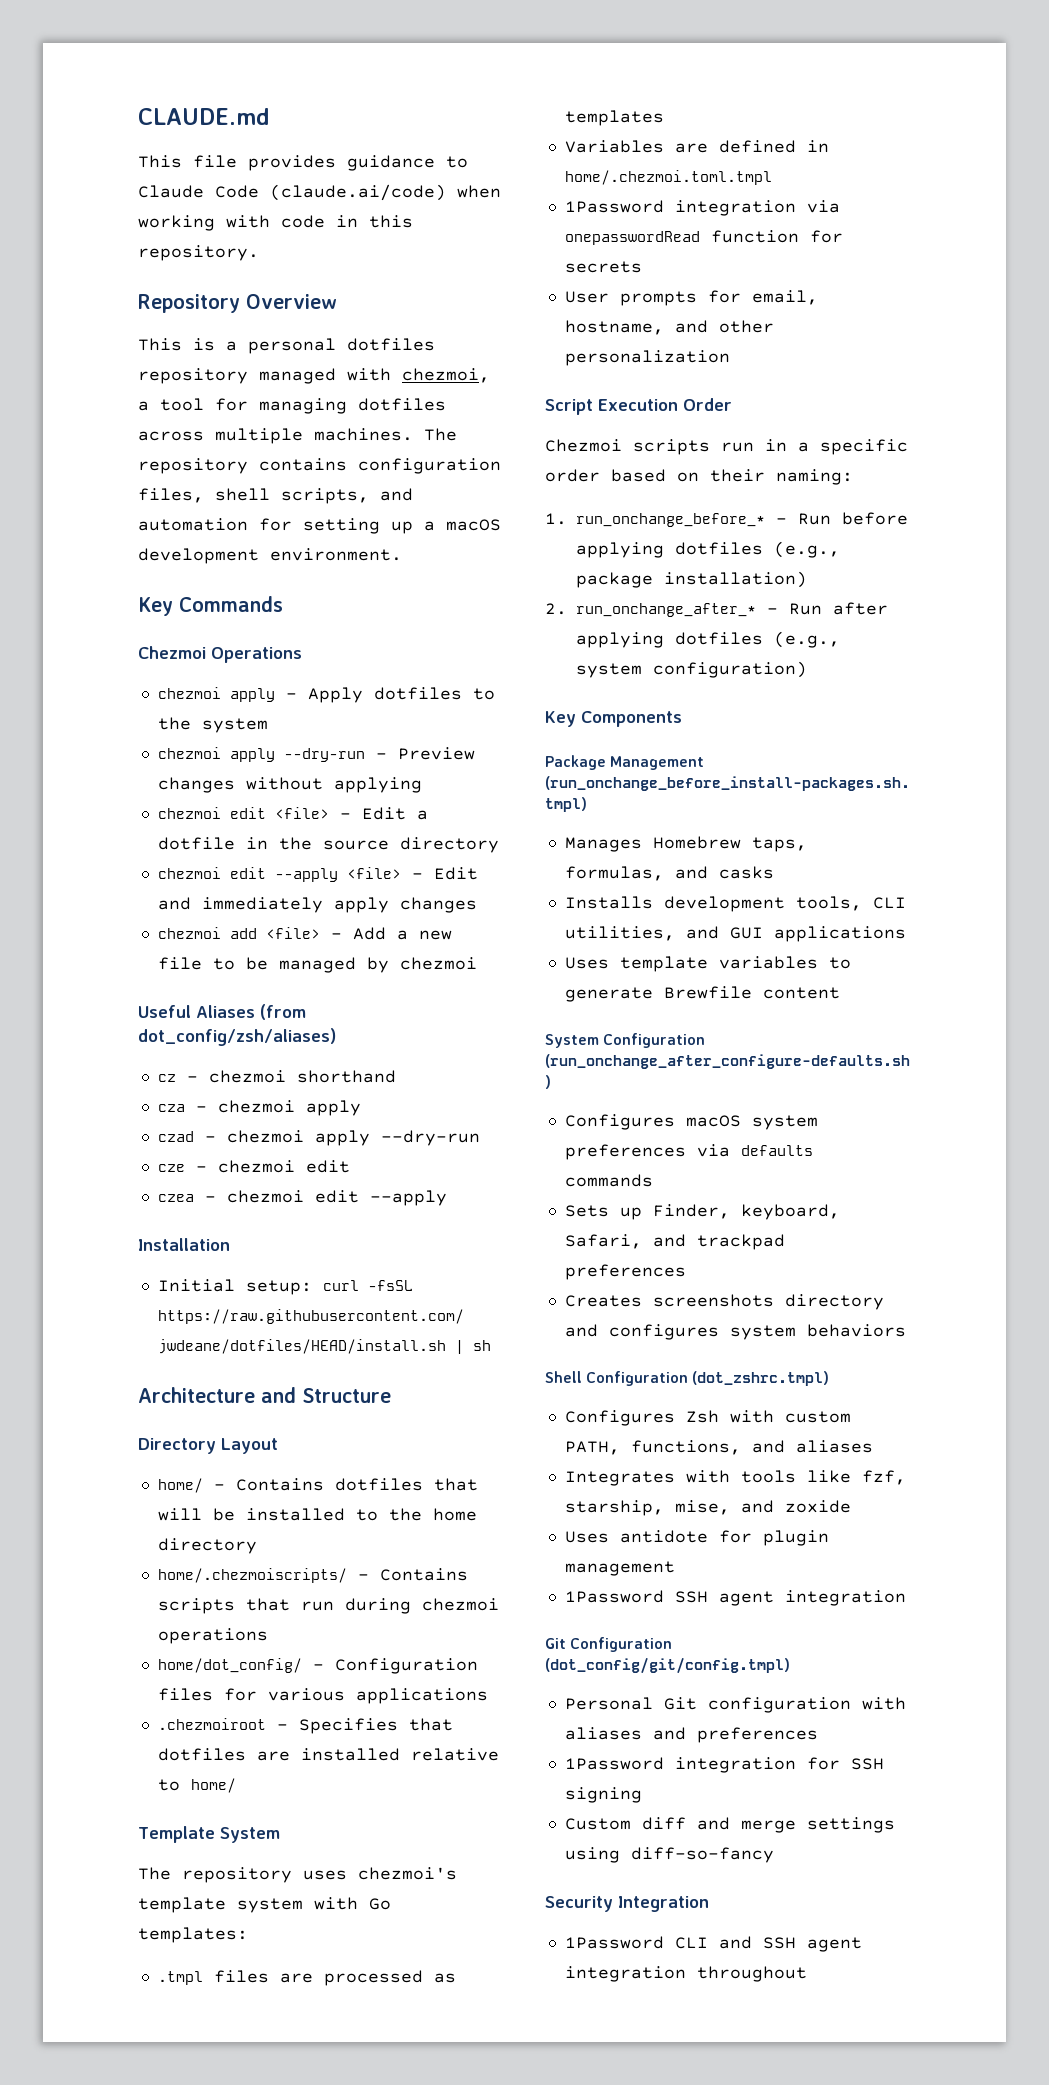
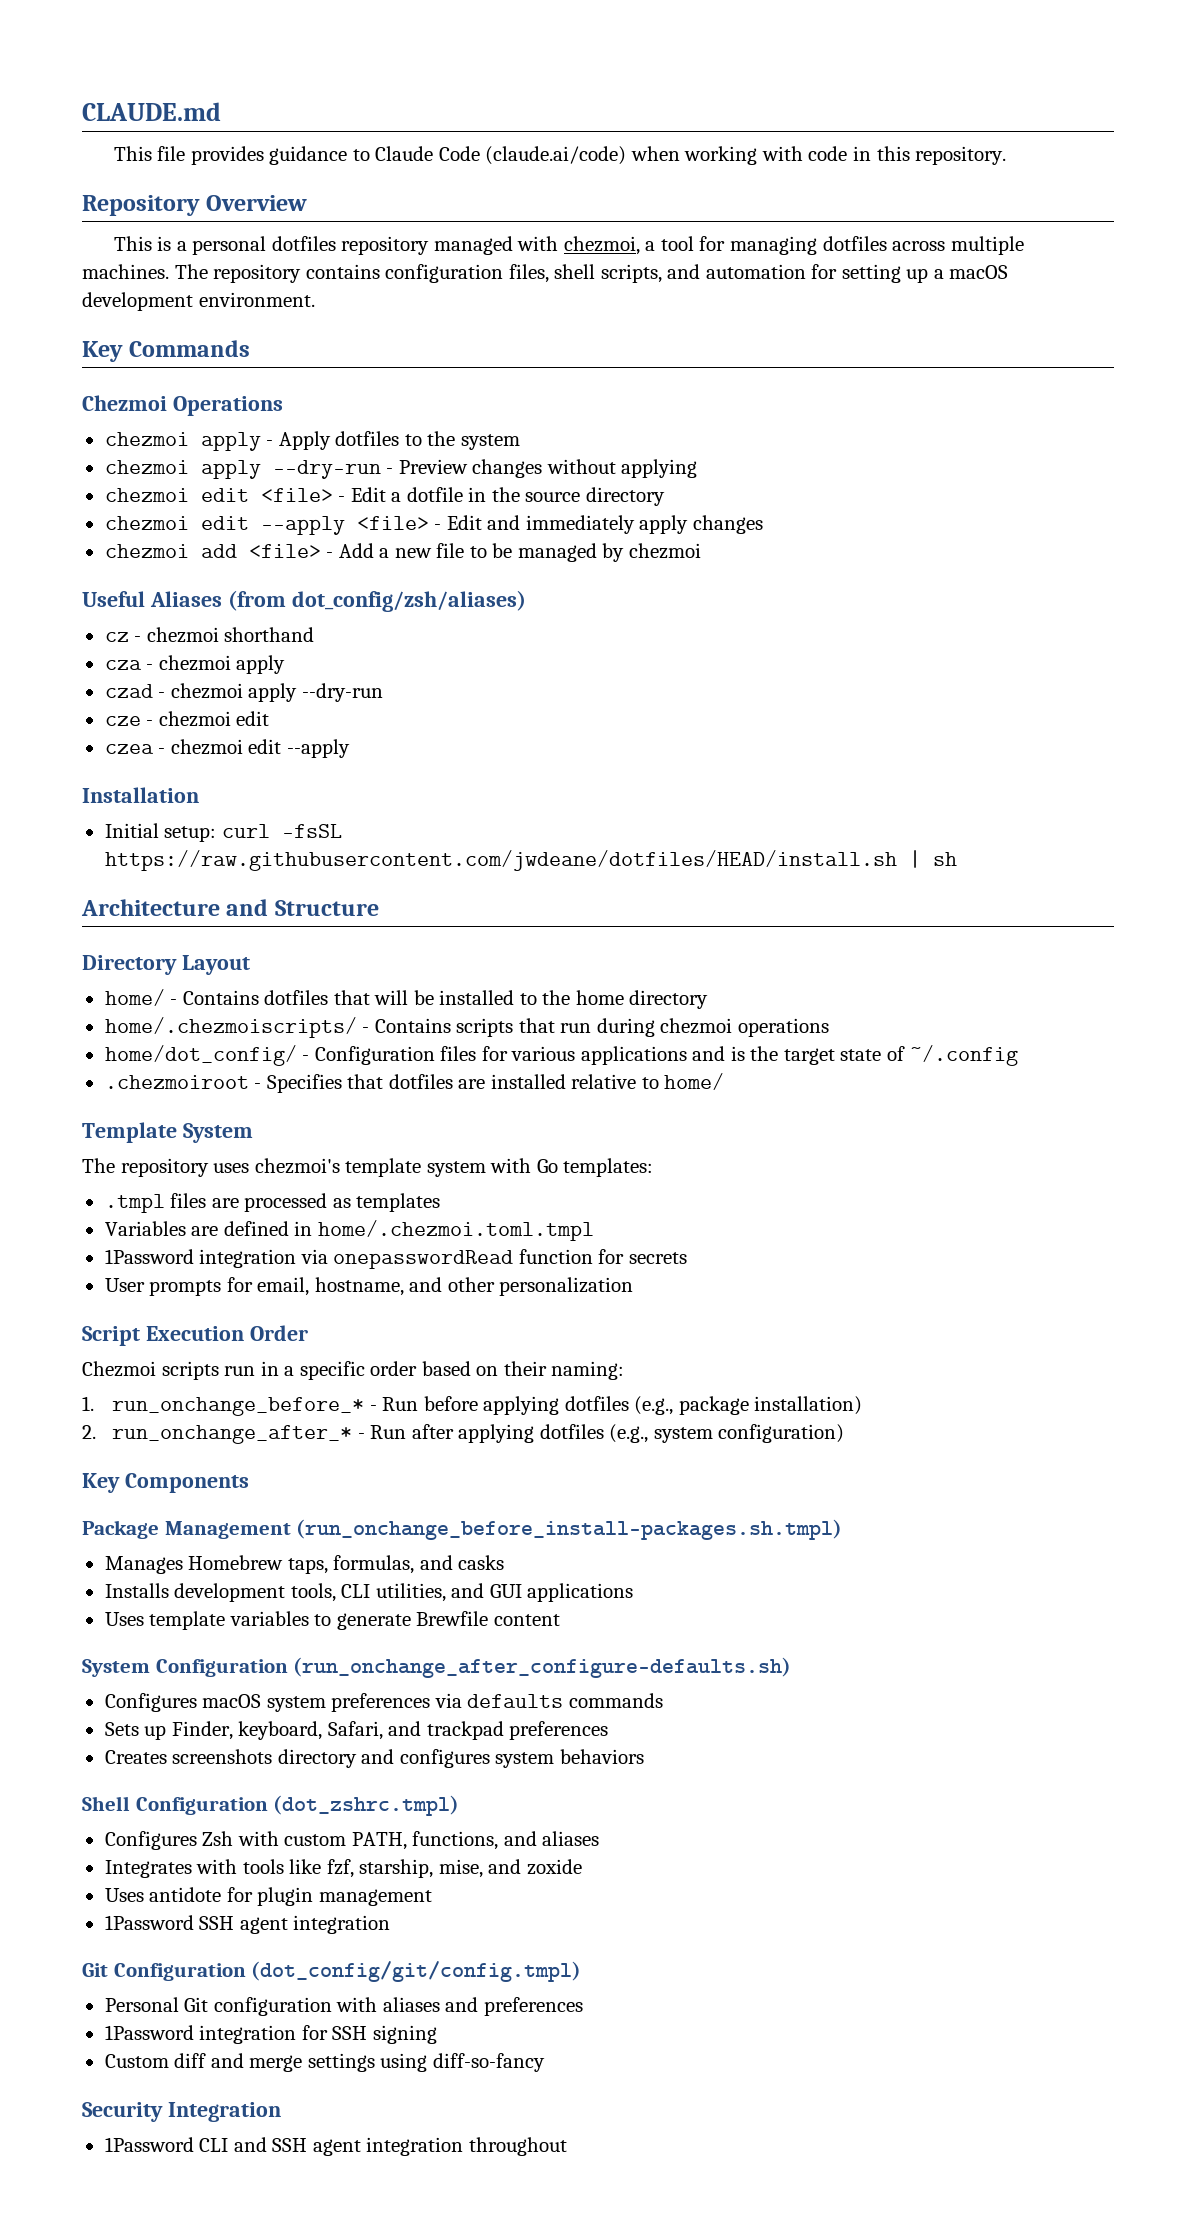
(488, 1696) none -> [692,1045,1018,1066] and is the target state of ~/.config

